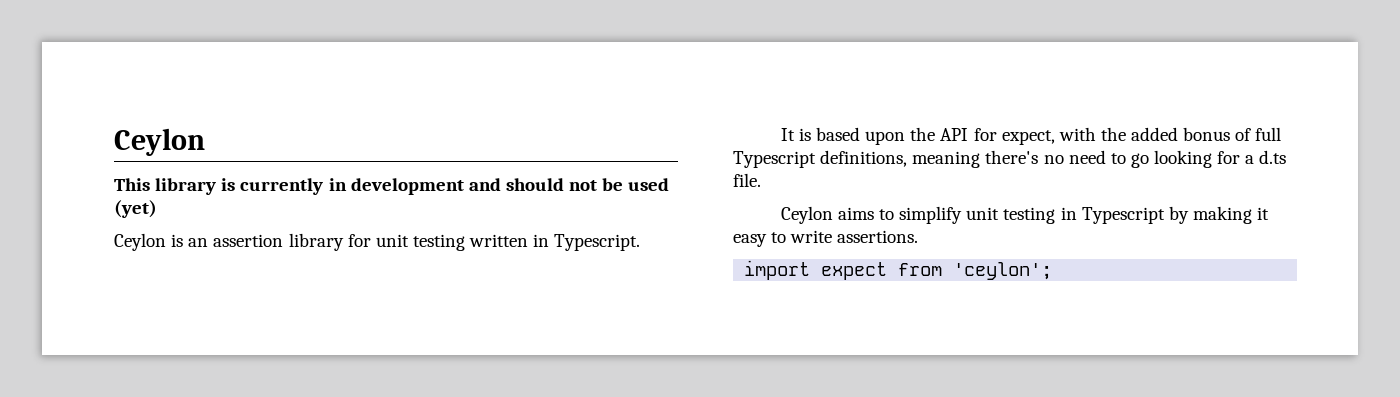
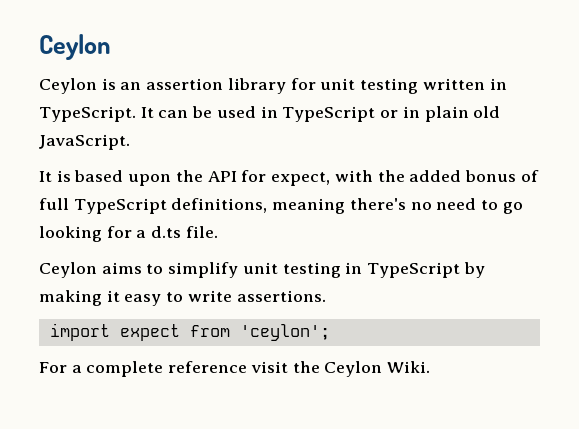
[114,128,205,156] [114,178,670,195] [114,200,157,218] Ceylon // This library is currently in development and should not be used (yet) -> [39,34,111,60] Ceylon
[554,234,641,251] Typescript. -> [39,106,501,122] [39,134,130,150] TypeScript. It can be used in TypeScript or in plain old JavaScript.
[733,151,816,168] Typescript -> [73,198,167,214] TypeScript
[1081,207,1165,224] Typescript -> [367,262,461,278] TypeScript
(1053, 271) none -> [39,361,431,377] // For a complete reference visit the Ceylon Wiki.

